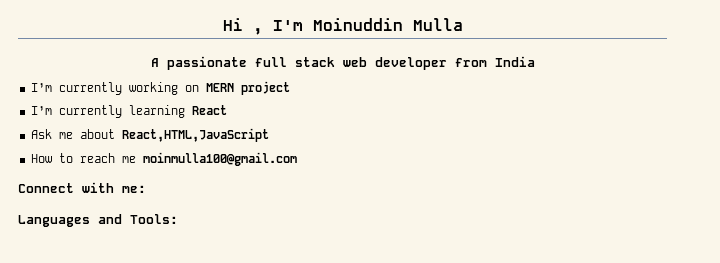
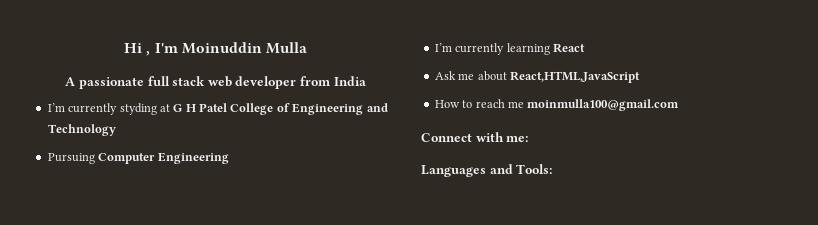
[128,81,290,95] working on MERN project -> [119,103,388,115] [47,124,116,136] [47,152,229,164] styding at G H Patel College of Engineering and Technology // Pursuing Computer Engineering

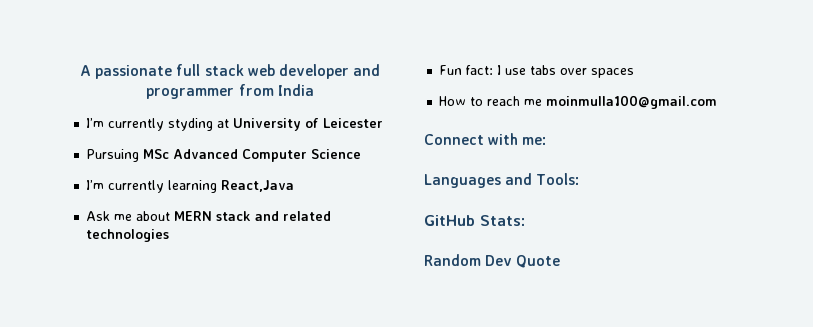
[124,42,307,56] Hi , I'm Moinuddin Mulla // -> (80, 70) none
(297, 82) none -> [352,64,380,76] [146,88,235,99] and programmer
[173,103,388,115] [47,124,116,136] [47,152,229,164] G H Patel College of Engineering and Technology // Pursuing Computer Engineering -> [233,118,384,131] [86,149,362,162] University of Leicester // Pursuing MSc Advanced Computer Science
[552,43,585,53] React -> [221,180,295,192] React,Java
[509,71,640,83] React,HTML,JavaScript -> [174,211,332,221] [86,229,170,242] [439,65,635,78] MERN stack and related technologies // Fun fact: I use tabs over spaces
(553, 169) none -> [424,215,525,226] [424,254,561,268] // GitHub Stats: // Random Dev Quote

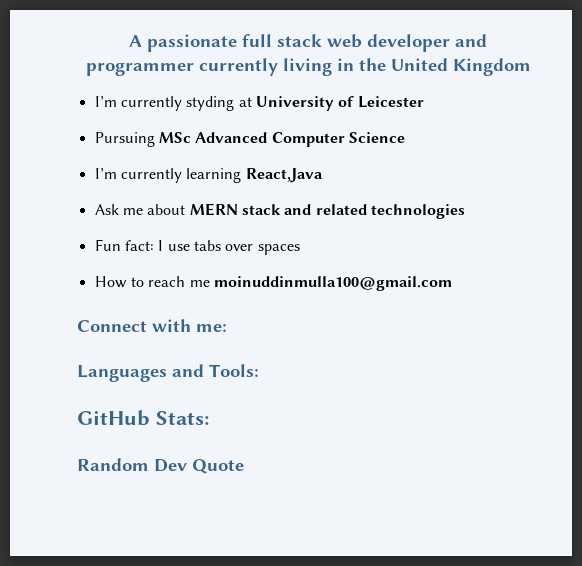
[238,84,314,96] from India -> [198,58,531,76] currently living in the United Kingdom
[546,95,718,109] moinmulla100@gmail.com -> [213,276,452,291] moinuddinmulla100@gmail.com

